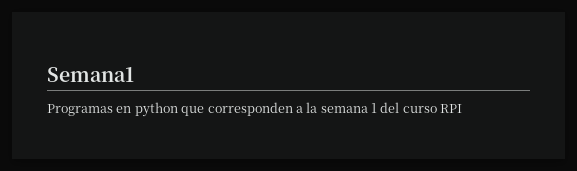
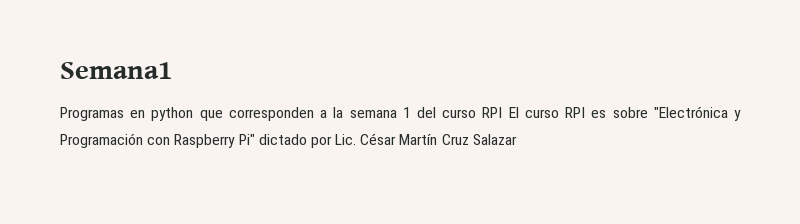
(463, 108) none -> [508,106,741,121] [60,133,517,148] El curso RPI es sobre "Electrónica y Programación con Raspberry Pi" dictado por Lic. César Martín Cruz Salazar

